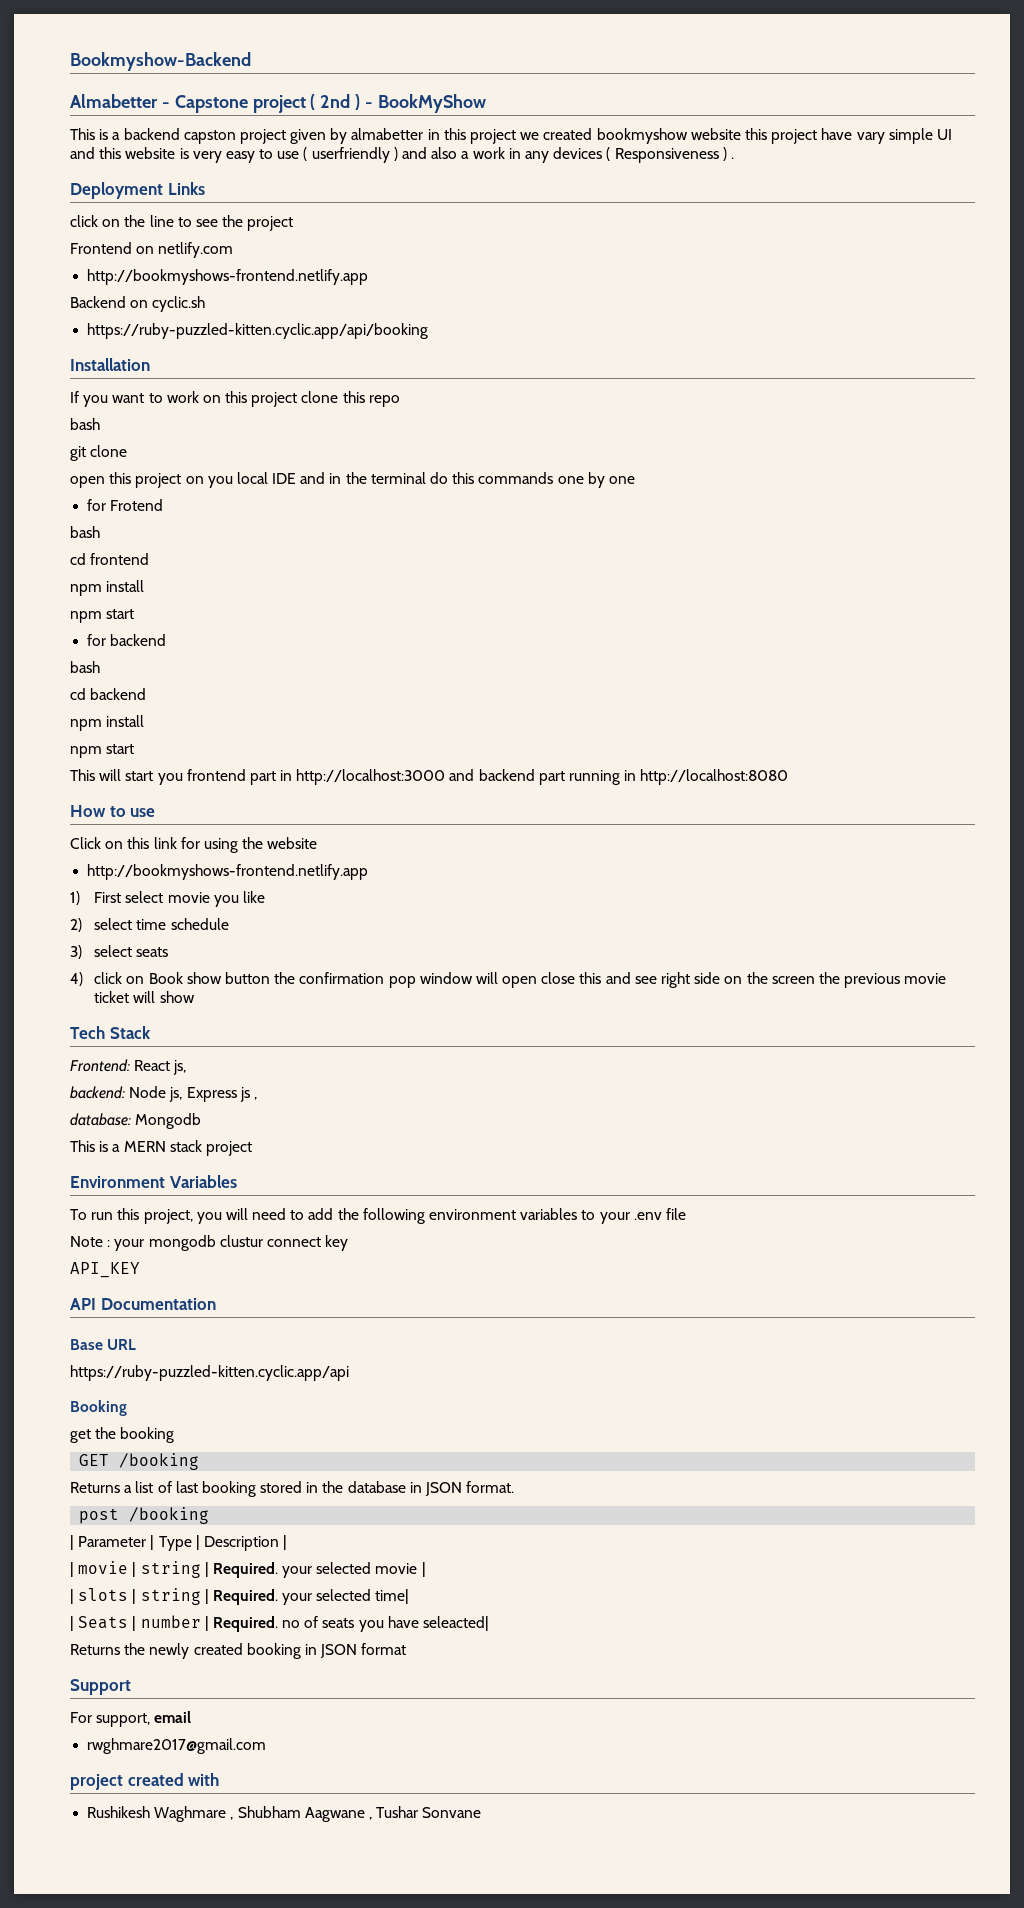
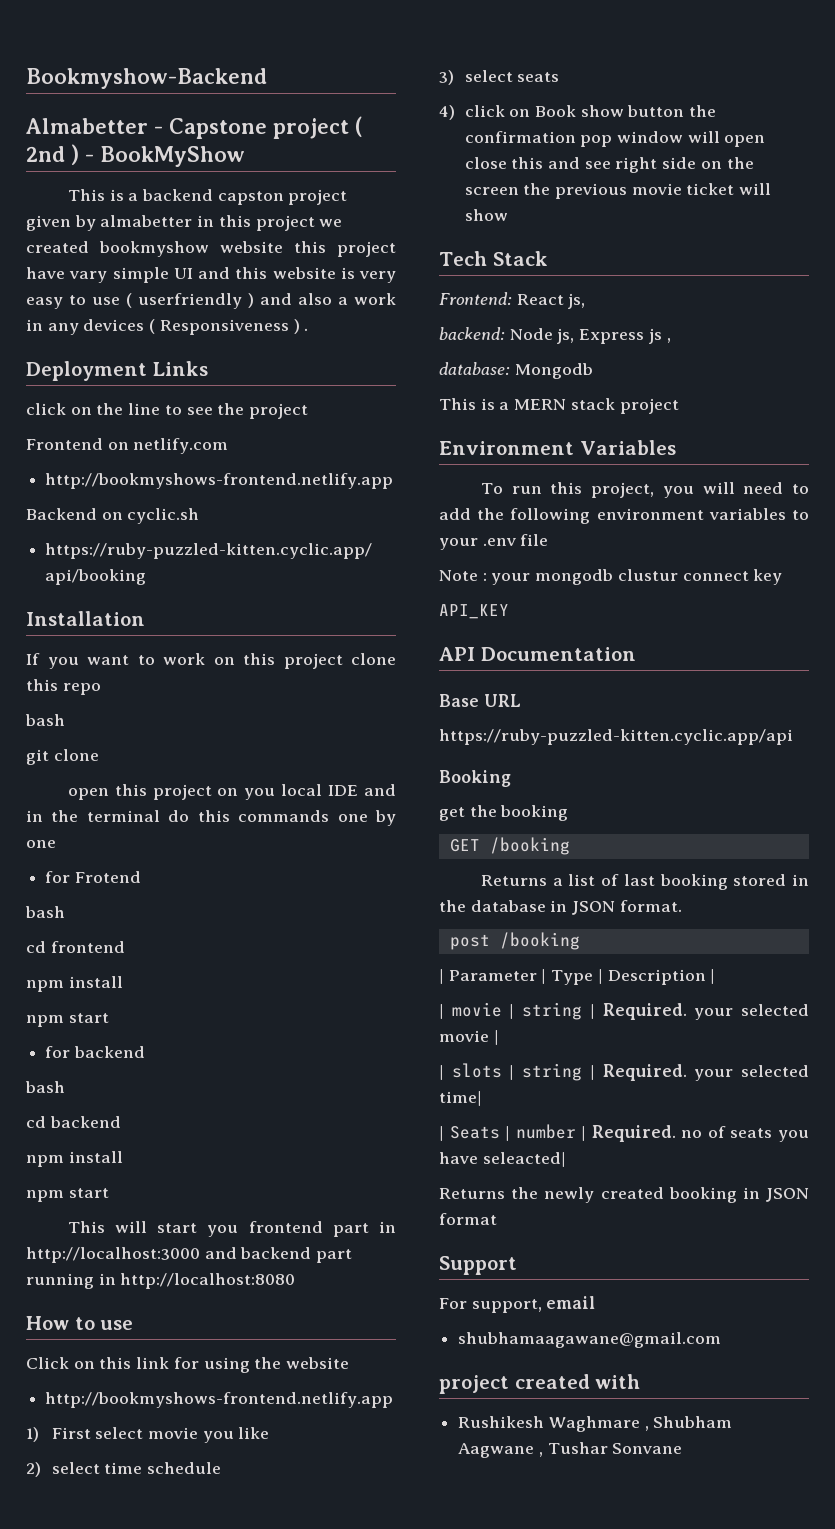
[87,1738,267,1754] rwghmare2017@gmail.com -> [458,1332,722,1348] shubhamaagawane@gmail.com

